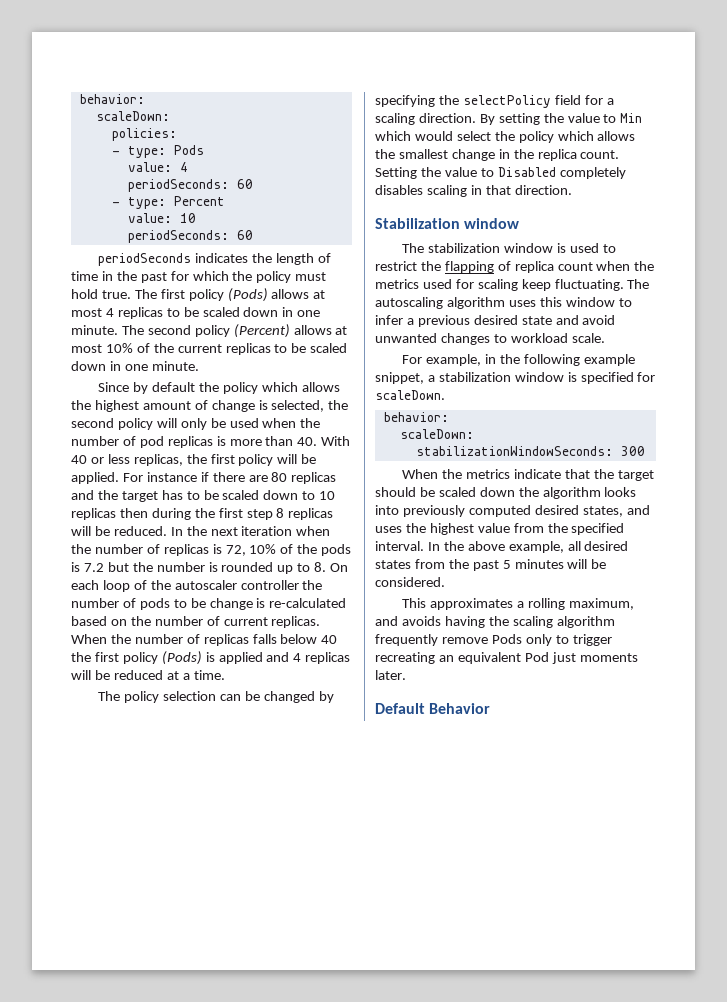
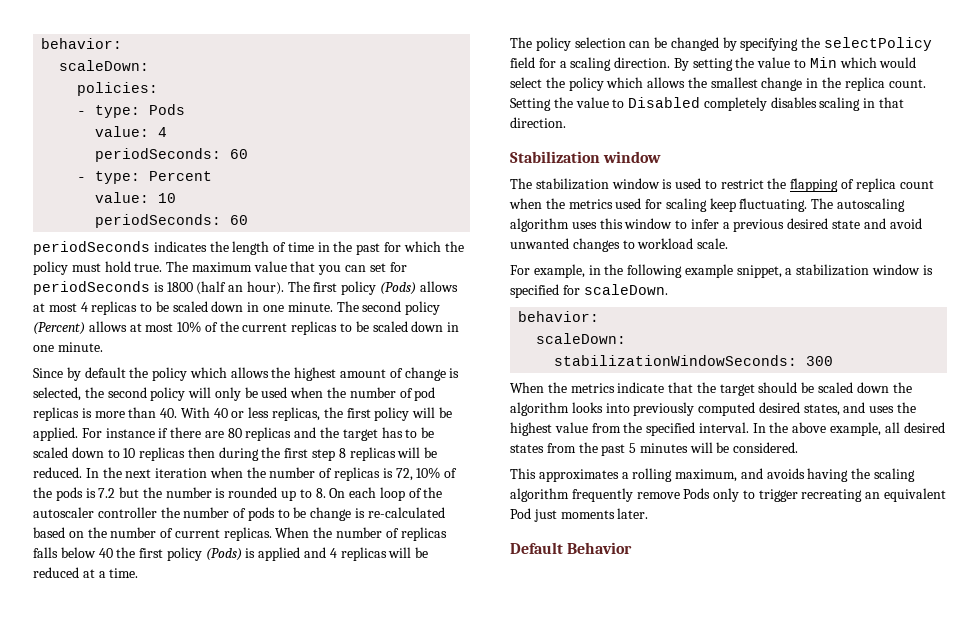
(157, 294) none -> [191,261,407,275] [33,281,310,295] maximum value that you can set for periodSeconds is 1800 (half an hour). The

